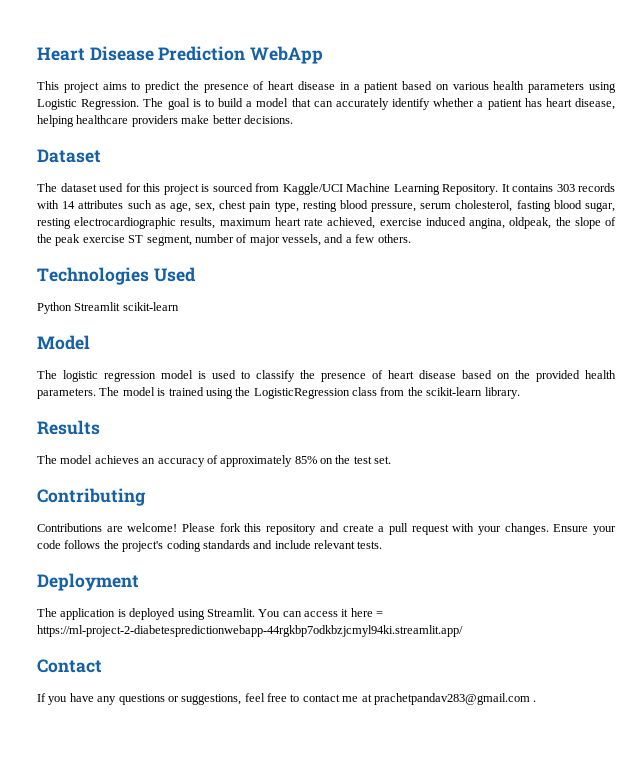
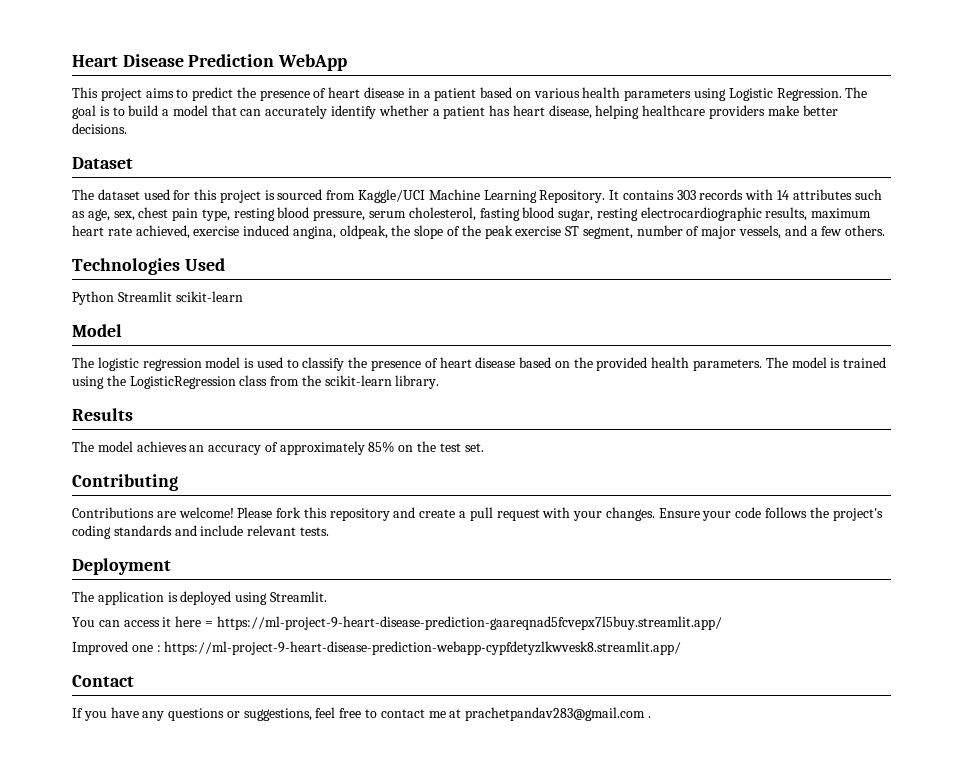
(255, 612) none -> (327, 596) //
[37,625,463,637] https://ml-project-2-diabetespredictionwebapp-44rgkbp7odkbzjcmyl94ki.streamlit.app/ -> [216,616,722,630] [72,641,682,655] https://ml-project-9-heart-disease-prediction-gaareqnad5fcvepx7l5buy.streamlit.app/ // Improved one : https://ml-project-9-heart-disease-prediction-webapp-cypfdetyzlkwvesk8.streamlit.app/

